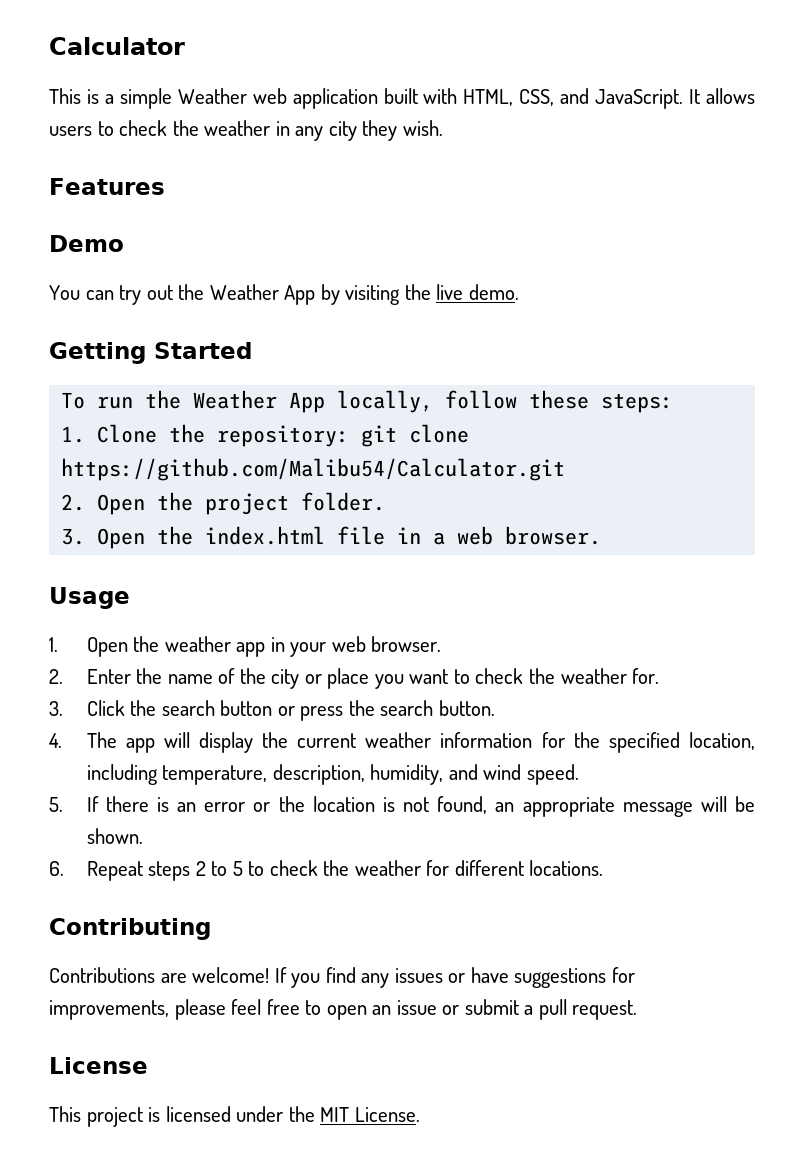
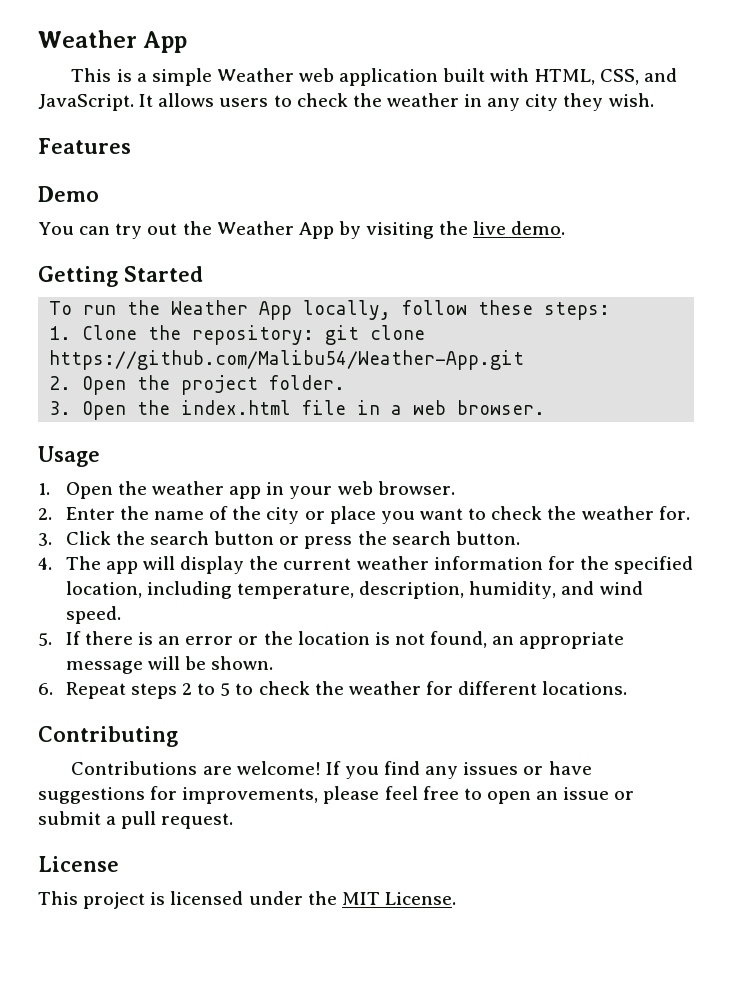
[49,37,185,55] Calculator -> [38,30,188,53] Weather App
[61,458,566,481] https://github.com/Malibu54/Calculator.git -> [49,350,525,370] https://github.com/Malibu54/Weather-App.git

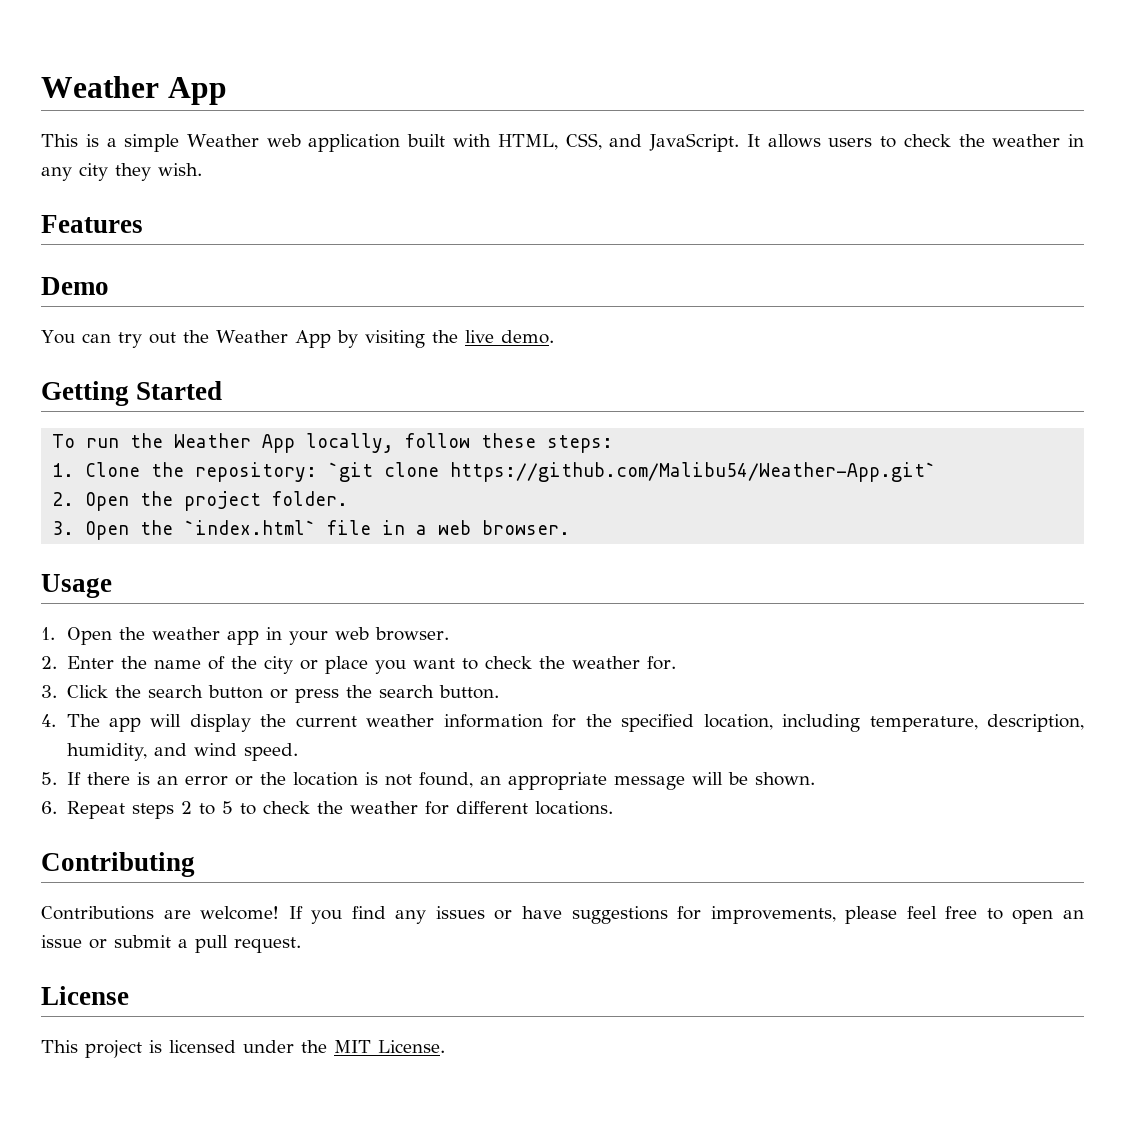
[325,325,426,345] [49,350,525,370] git clone https://github.com/Malibu54/Weather-App.git -> [328,462,937,482] `git clone https://github.com/Malibu54/Weather-App.git`
[181,400,292,415] index.html -> [184,520,317,535] `index.html`

